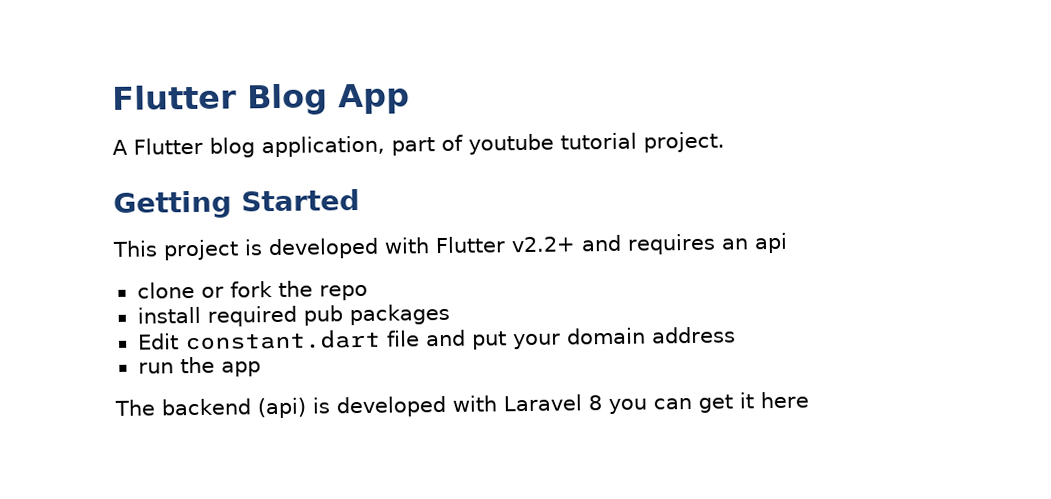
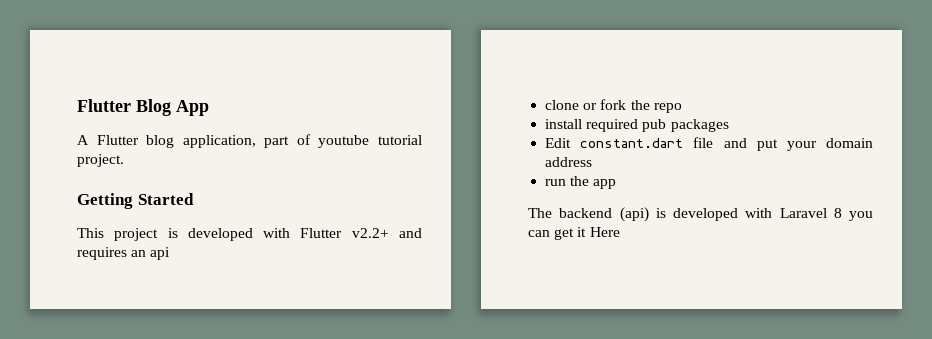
[759,391,809,409] here -> [589,227,620,237] Here

